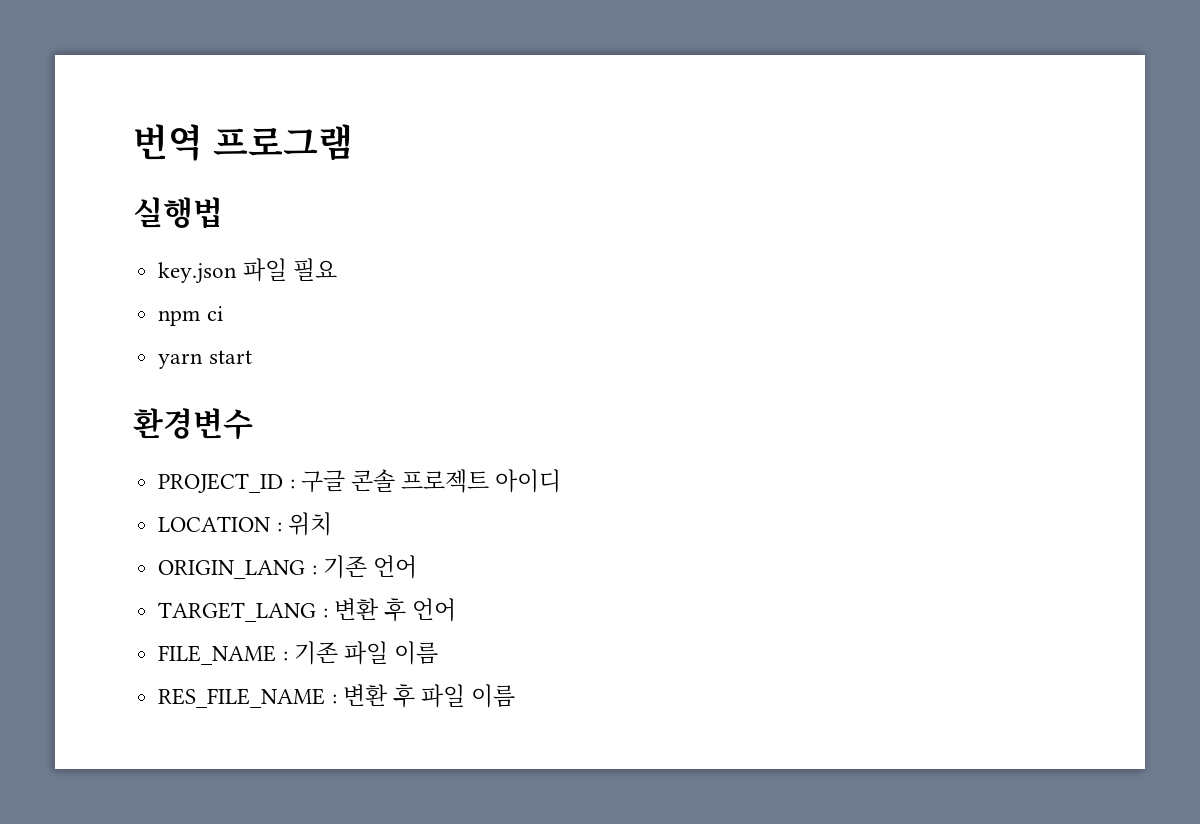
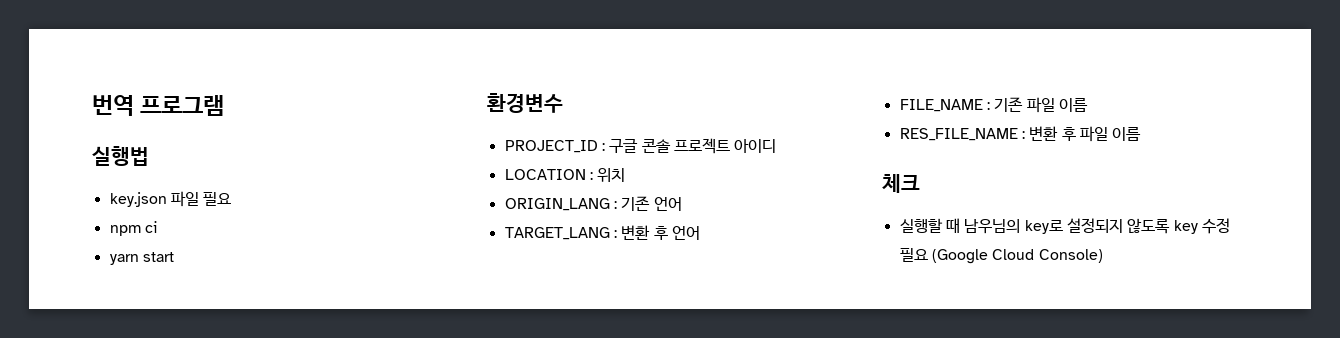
(516, 696) none -> [882,174,920,193] [899,218,1230,234] [899,248,1103,264] // 체크 // 실행할 때 남우님의 key로 설정되지 않도록 key 수정 필요 (Google Cloud Console)

